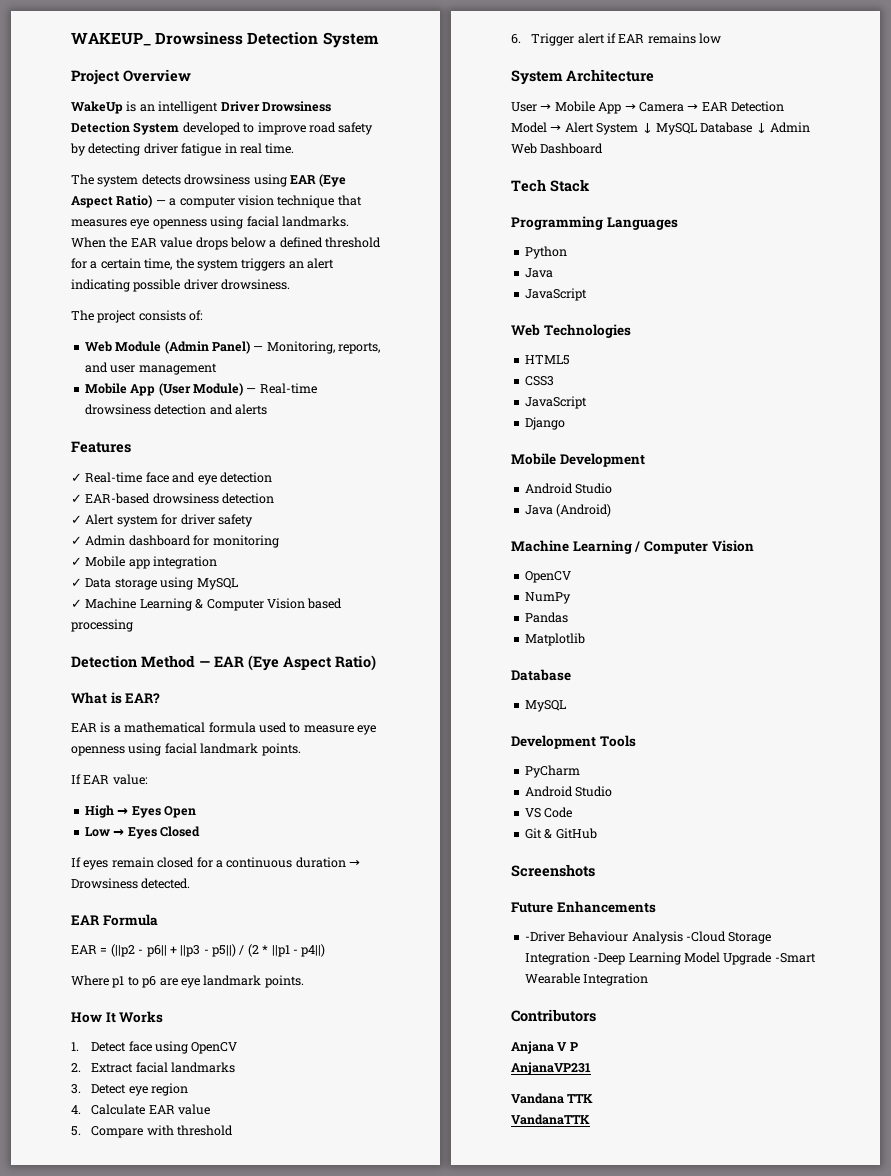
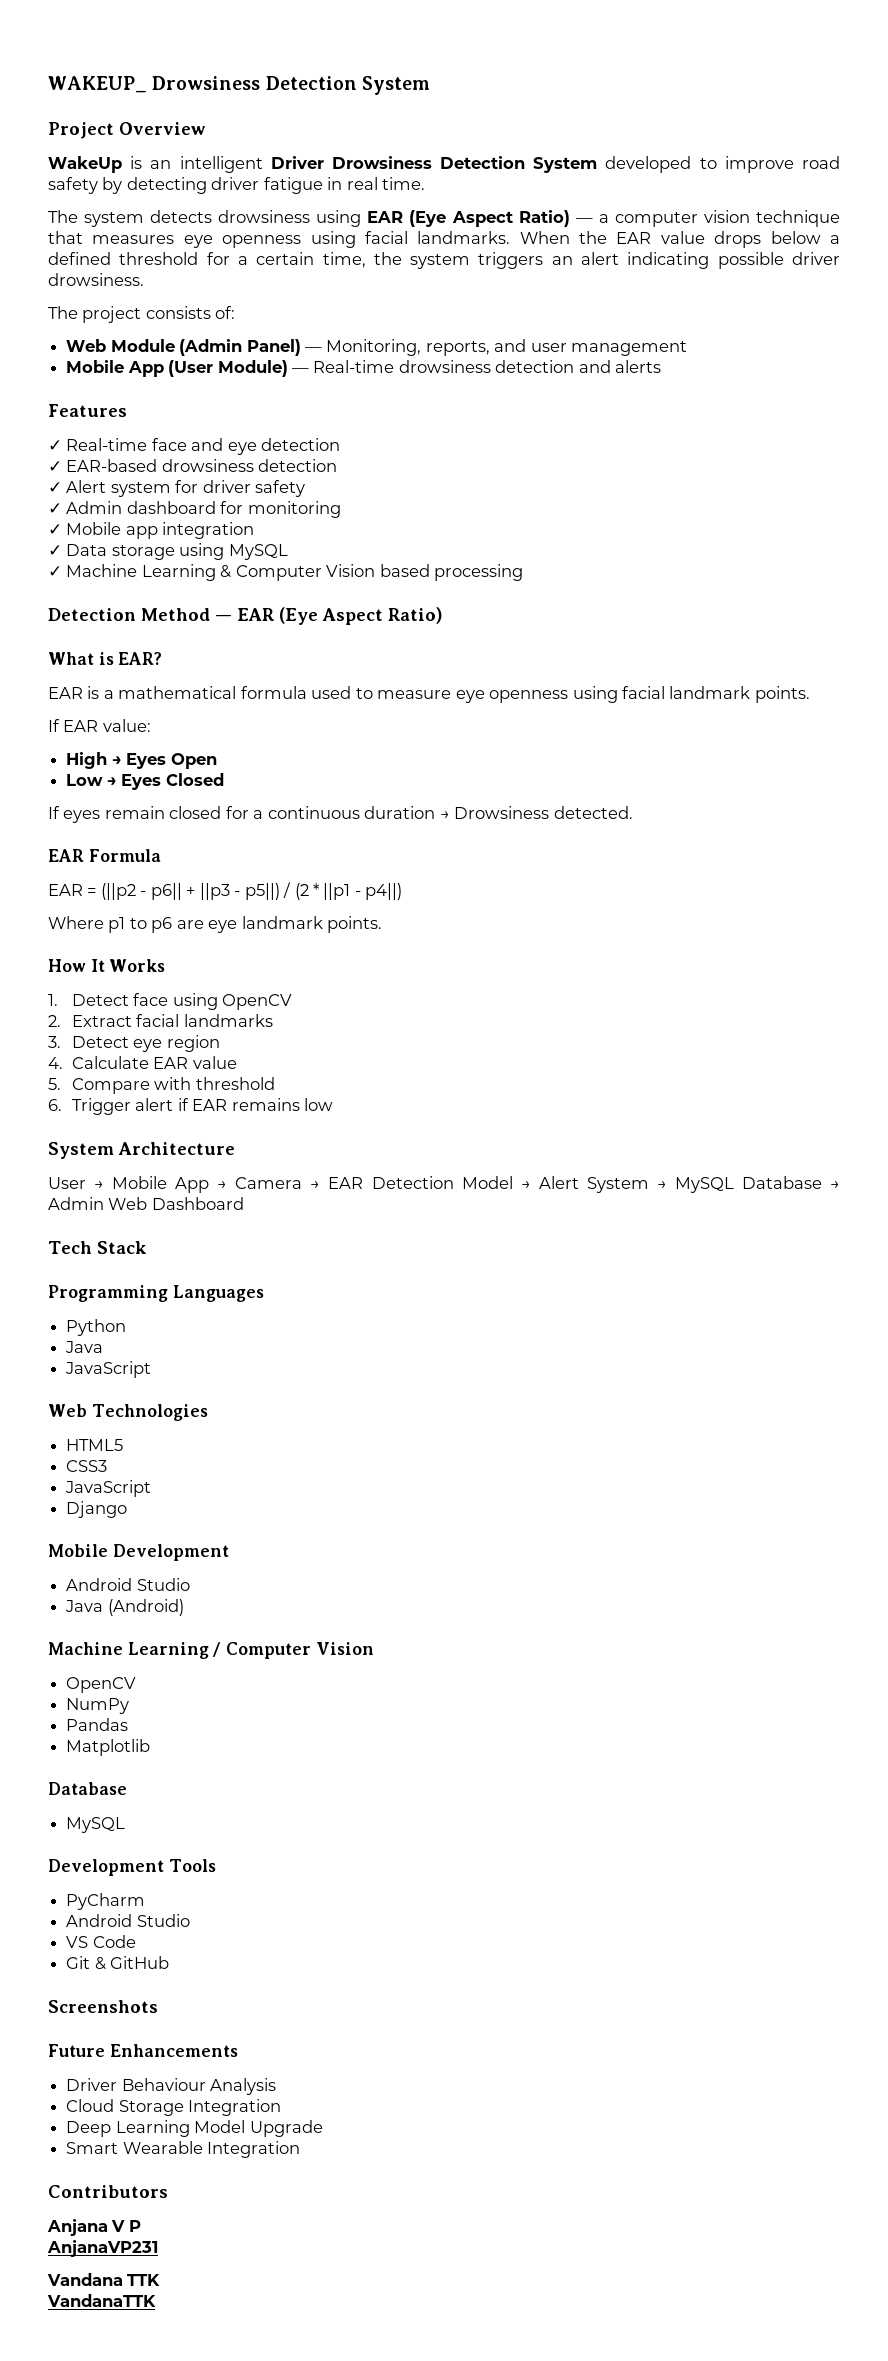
[641,123,653,133] ↓ -> [656,1181,667,1189] →
[755,123,767,133] ↓ -> [830,1181,840,1189] →
[524,931,565,942] -Driver -> [66,2078,118,2091] Driver
[685,931,726,942] -Cloud -> [66,2099,115,2112] // Cloud
[593,953,626,965] -Deep -> [66,2121,112,2137] // Deep
[774,953,816,963] -Smart -> [66,2142,119,2154] // Smart

